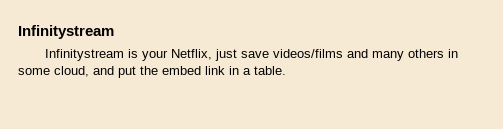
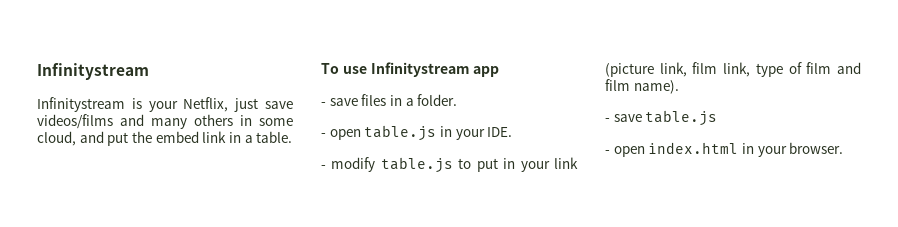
(286, 70) none -> [321,62,500,77] [321,94,458,106] [321,125,513,141] [321,157,578,173] [605,62,861,77] [605,79,679,94] [605,110,718,126] [605,142,844,157] // To use Infinitystream app // - save files in a folder. // - open table.js in your IDE. // - modify table.js to put in your link (picture link, film link, type of film and film name). // - save table.js // - open index.html in your browser.

